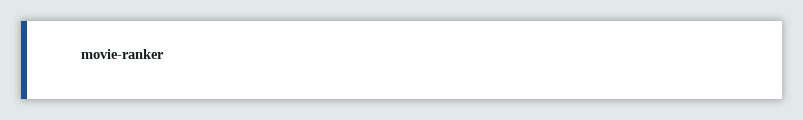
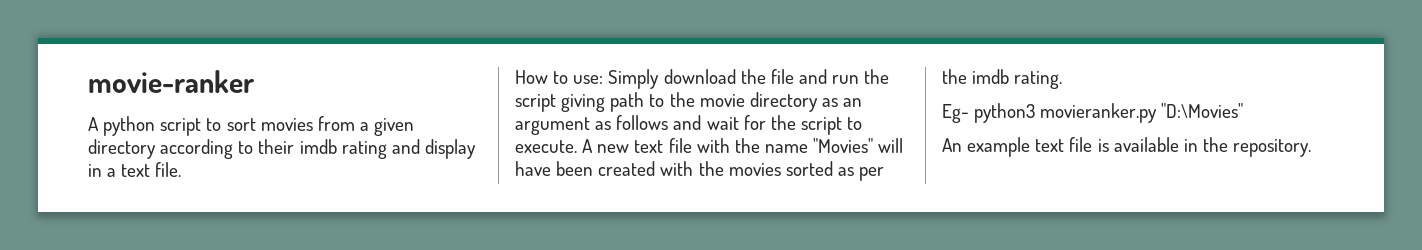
(164, 54) none -> [88,116,415,136] [88,139,476,159] [88,162,182,177] [515,69,890,89] [515,92,863,112] [515,115,863,135] [515,138,904,153] [515,161,885,181] [942,69,1063,89] [942,103,1244,123] [942,137,1312,157] // A python script to sort movies from a given directory according to their imdb rating and display in a text file. // How to use: Simply download the file and run the script giving path to the movie directory as an argument as follows and wait for the script to execute. A new text file with the name "Movies" will have been created with the movies sorted as per the imdb rating. // Eg- python3 movieranker.py "D:\Movies" // An example text file is available in the repository.

